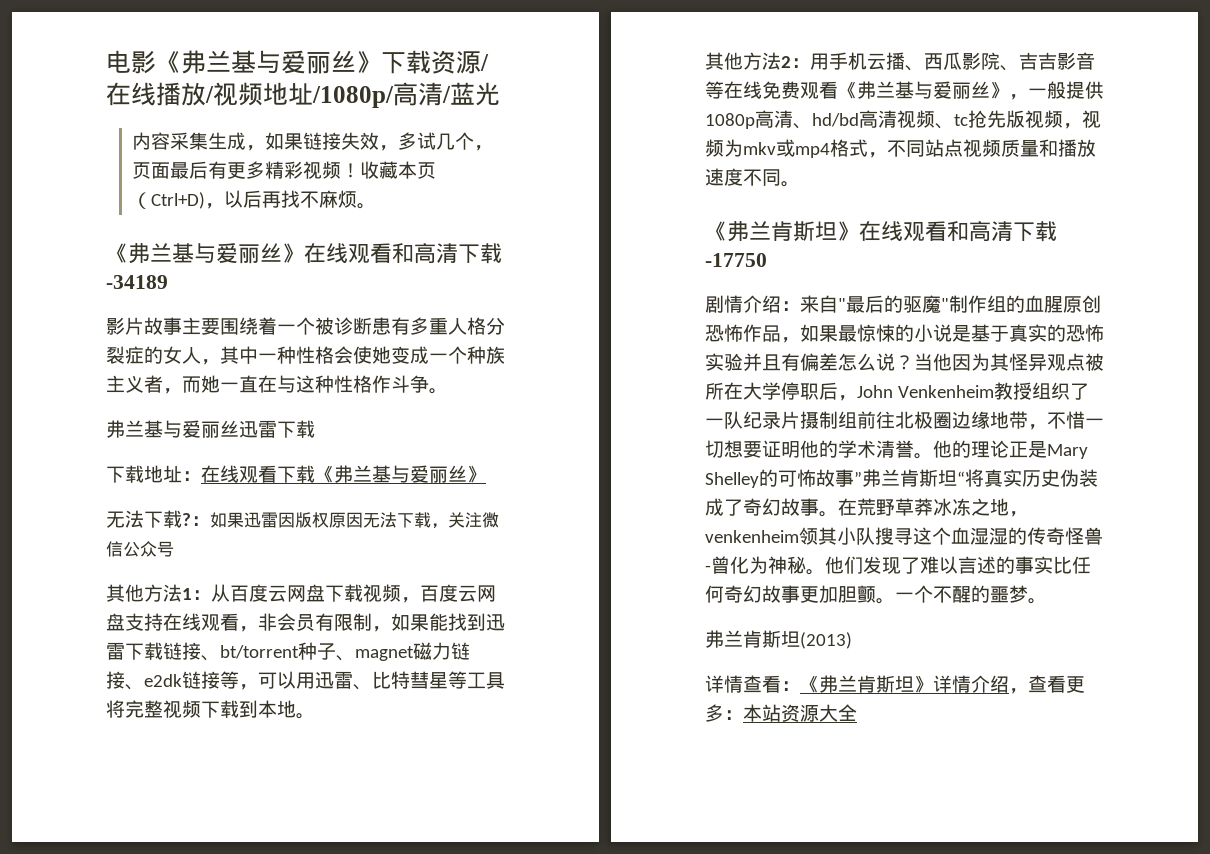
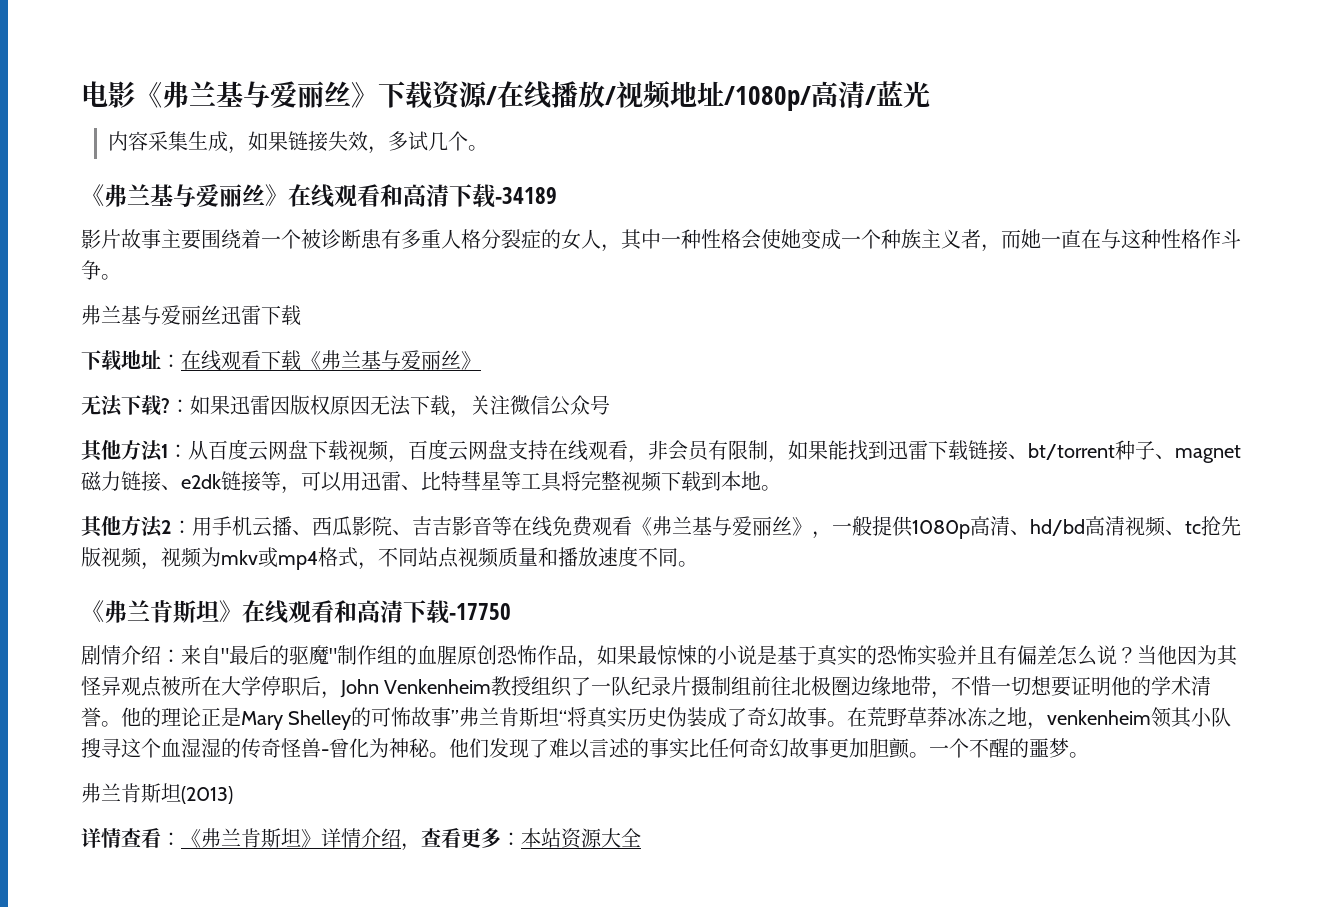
[473,145,493,151] [131,161,436,179] [131,190,357,209] ，页面最后有更多精彩视频！收藏本页（Ctrl+D)，以后再找不麻烦 -> (469, 141) none

